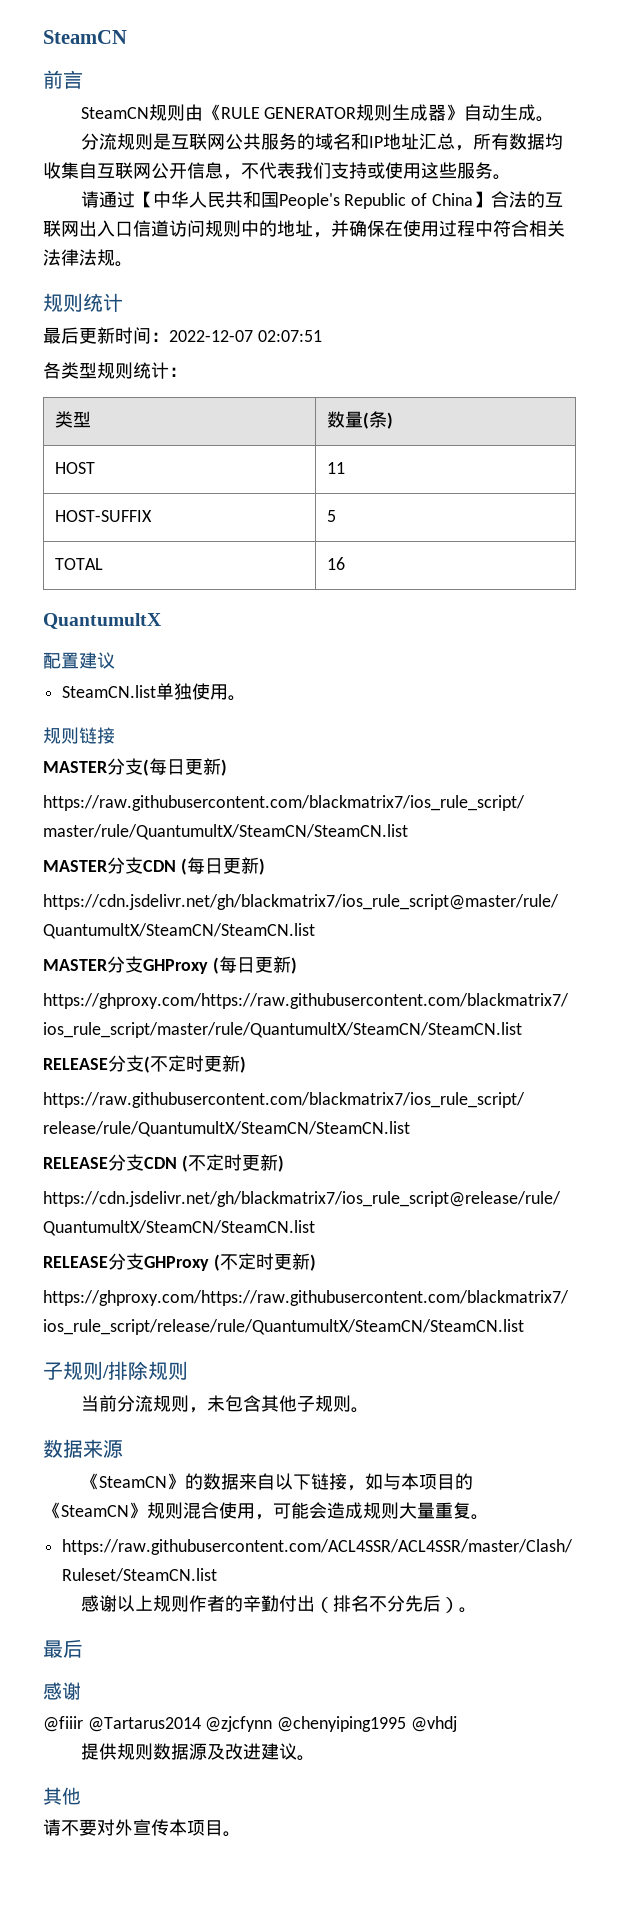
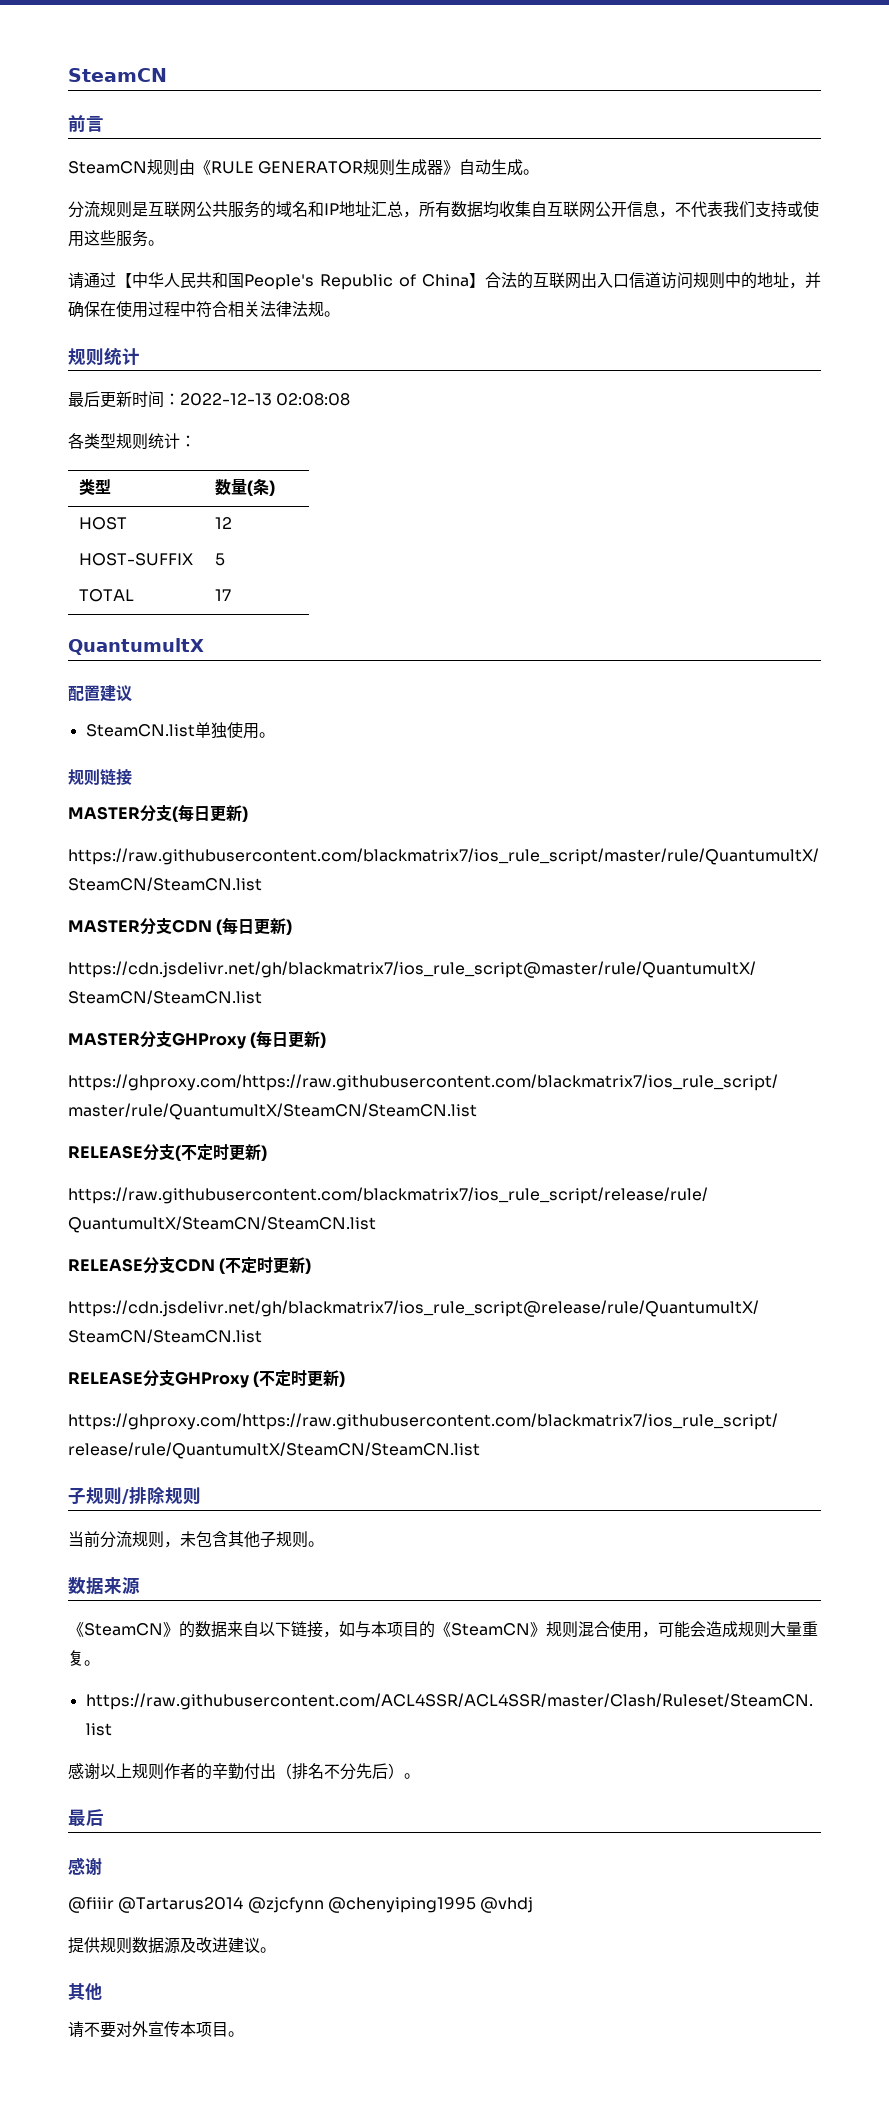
[169,330,322,342] 2022-12-07 02:07:51 -> [180,393,351,406] 2022-12-13 02:08:08
[326,462,345,474] 11 -> [214,517,232,529] 12
[326,557,345,570] 16 -> [214,589,231,601] 17

